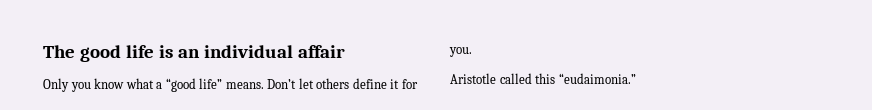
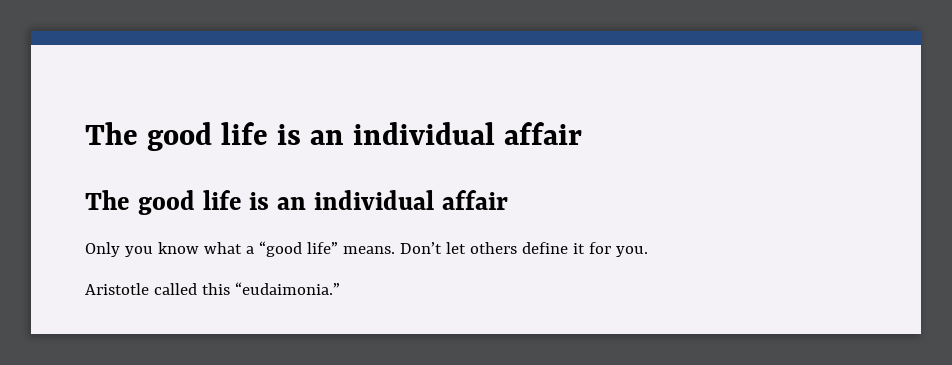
[43,45,345,62] The good life is an individual affair -> [85,122,583,151] [85,190,508,215] The good life is an individual affair // The good life is an individual affair

